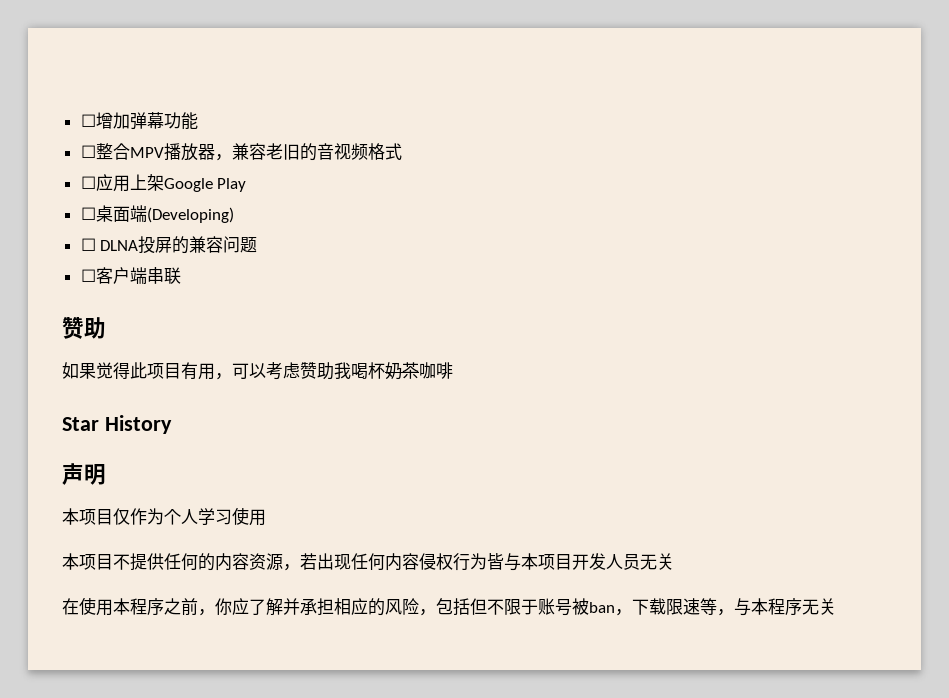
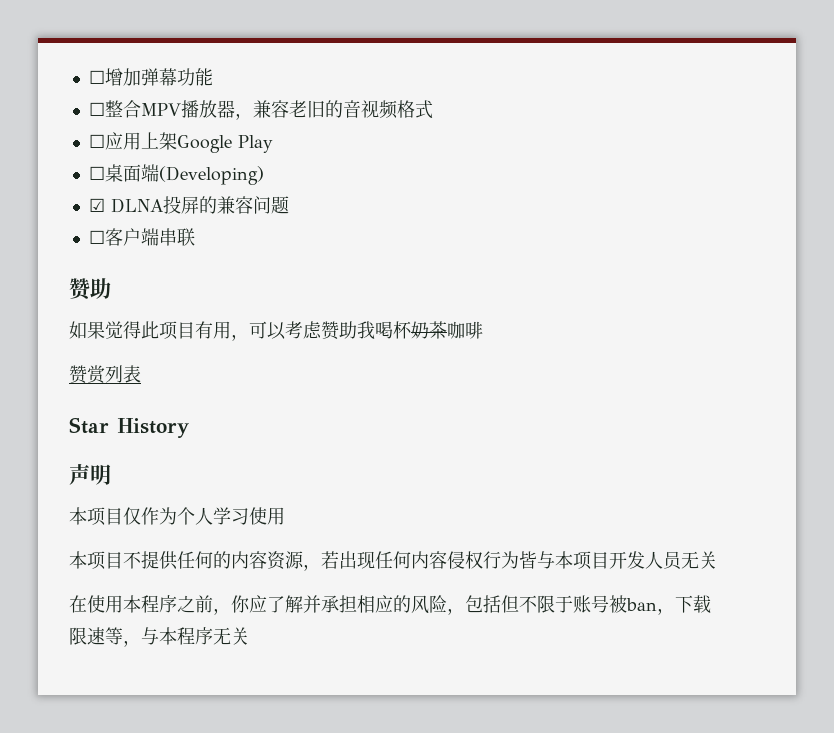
[80,238,96,251] ☐ -> [88,198,105,212] ☑
(453, 370) none -> [69,365,141,384] // 赞赏列表

